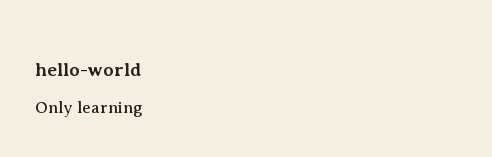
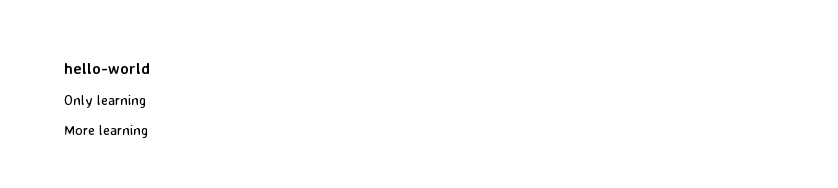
(144, 109) none -> [64,125,148,138] // More learning

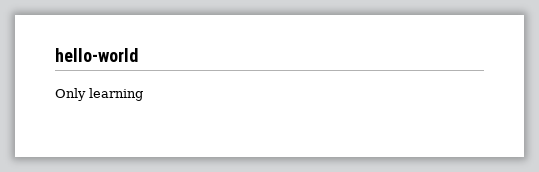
[64,125,148,138] // More learning -> (143, 94) none

